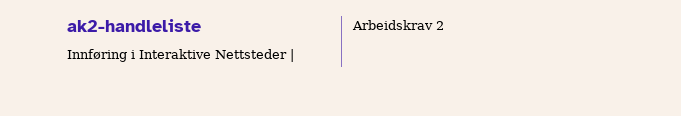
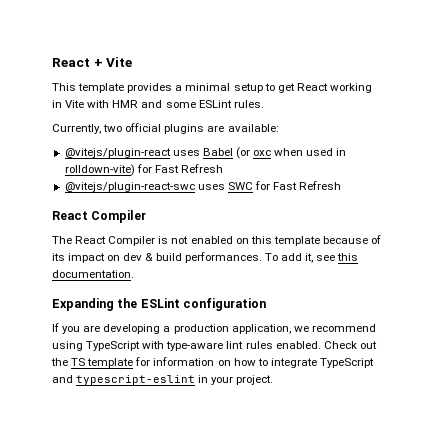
[67,19,201,32] [67,49,294,62] [352,20,444,30] ak2-handleliste // Innføring i Interaktive Nettsteder | Arbeidskrav 2 -> [52,57,133,67] [52,83,372,93] [52,100,264,108] [52,123,279,134] [64,147,347,159] [64,164,223,176] [64,181,342,192] [52,210,147,223] [52,235,382,246] [52,252,359,263] [52,270,134,278] [52,298,267,311] [52,323,376,334] [52,341,377,351] [51,357,374,368] [52,375,274,385] React + Vite // This template provides a minimal setup to get React working in Vite with HMR and some ESLint rules. // Currently, two official plugins are available: // @vitejs/plugin-react uses Babel (or oxc when used in rolldown-vite) for Fast Refresh // @vitejs/plugin-react-swc uses SWC for Fast Refresh // React Compiler // The React Compiler is not enabled on this template because of its impact on dev & build performances. To add it, see this documentation. // Expanding the ESLint configuration // If you are developing a production application, we recommend using TypeScript with type-aware lint rules enabled. Check out the TS template for information on how to integrate TypeScript and typescript-eslint in your project.

